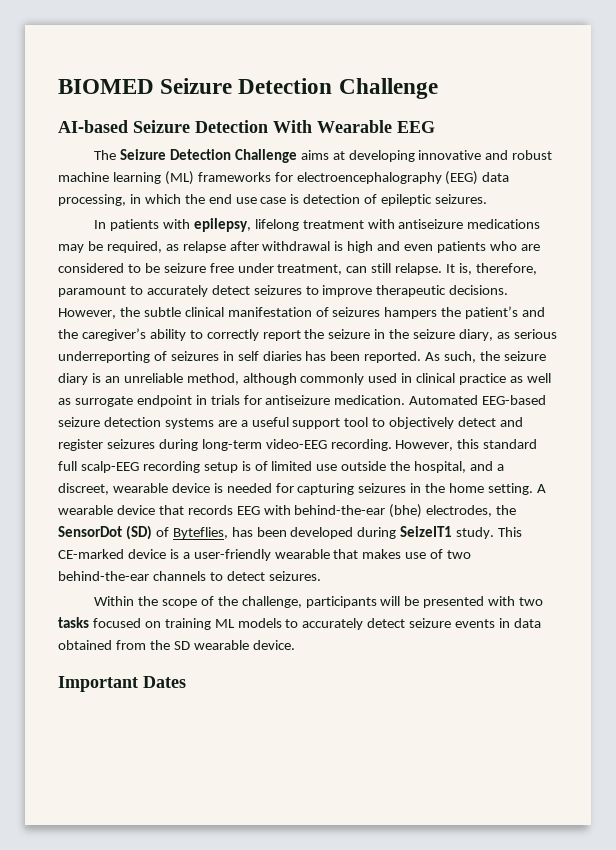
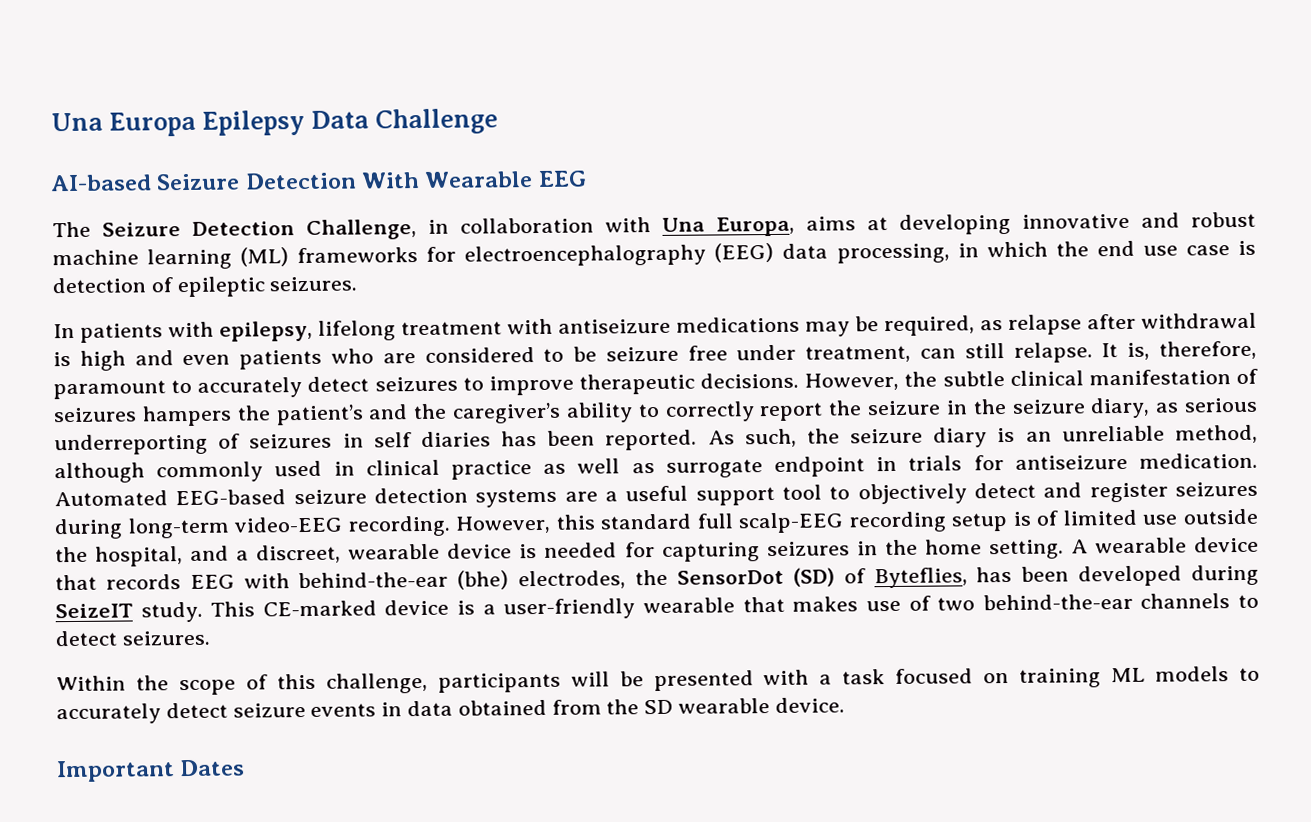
[58,78,333,94] BIOMED Seizure Detection -> [51,109,370,137] Una Europa Epilepsy Data
[234,149,297,163] Challenge -> [306,216,795,240] Challenge, in collaboration with Una Europa,
[400,526,453,537] SeizeIT1 -> [55,603,133,619] SeizeIT
[217,596,238,606] the -> [276,673,316,690] this
[519,597,544,606] [58,617,89,628] two tasks -> [819,669,886,685] a task

